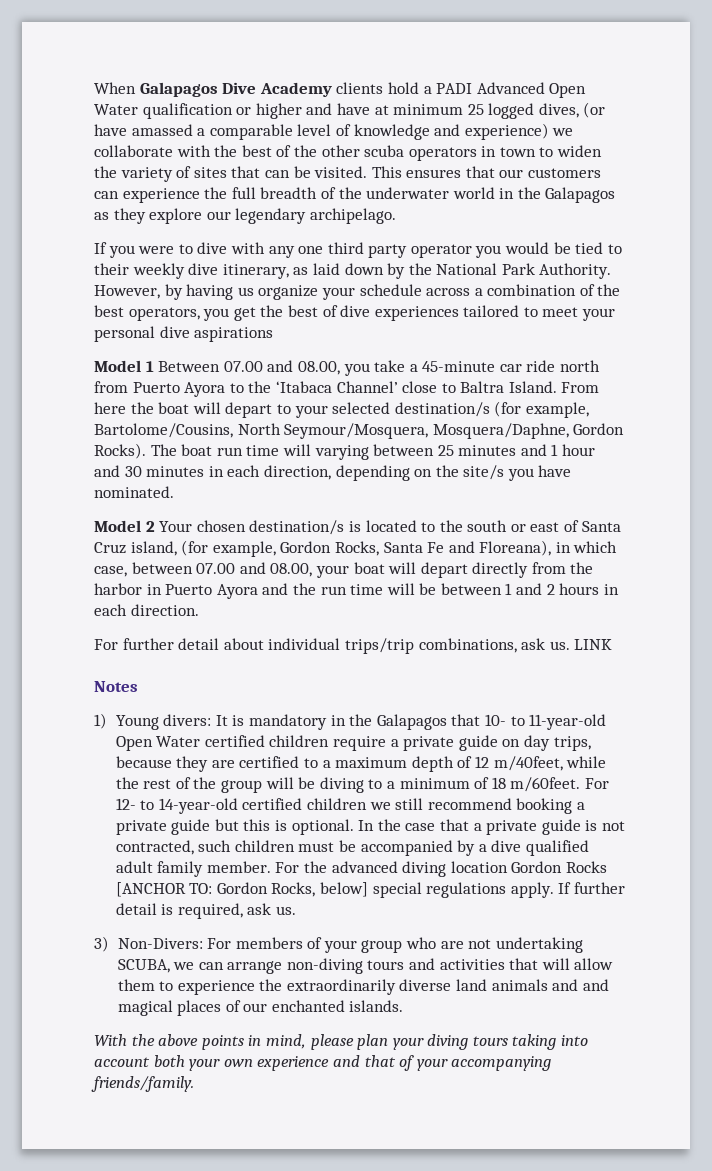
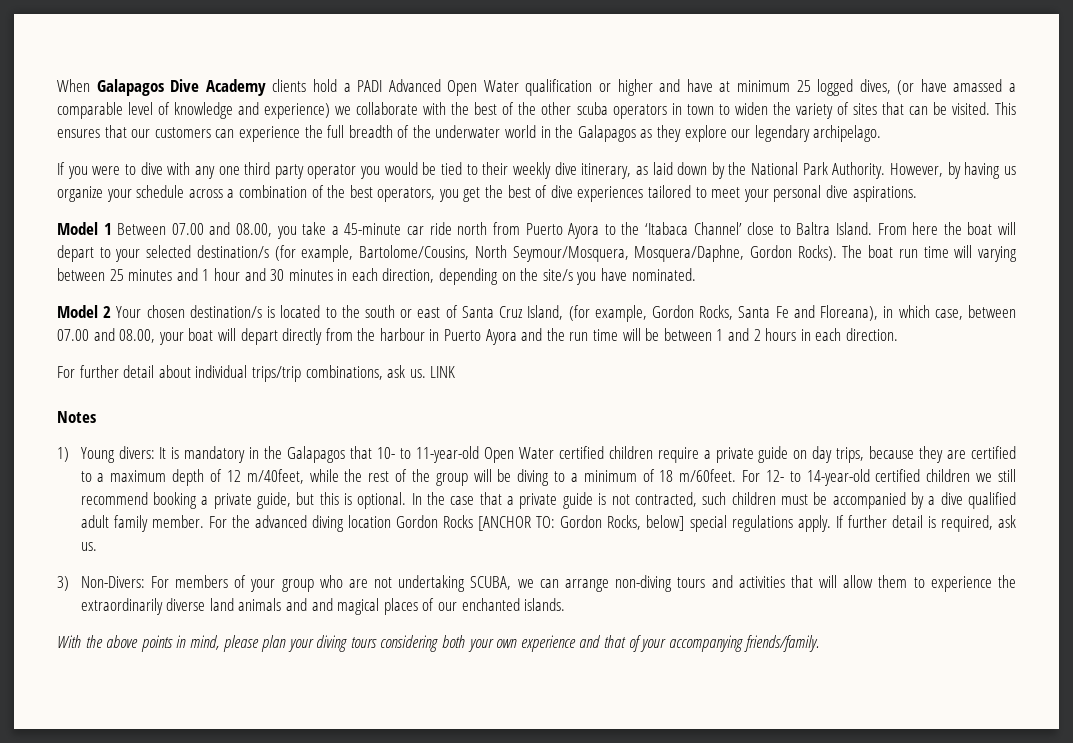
[194,327,274,342] aspirations -> [852,186,917,202] aspirations.
[130,541,177,556] island, -> [527,305,564,320] Island,
[94,583,142,595] harbor -> [379,328,425,341] harbour
[171,819,211,835] guide -> [257,492,292,509] guide,
[512,1034,589,1050] [94,1057,150,1067] taking into account -> [380,635,439,652] considering

